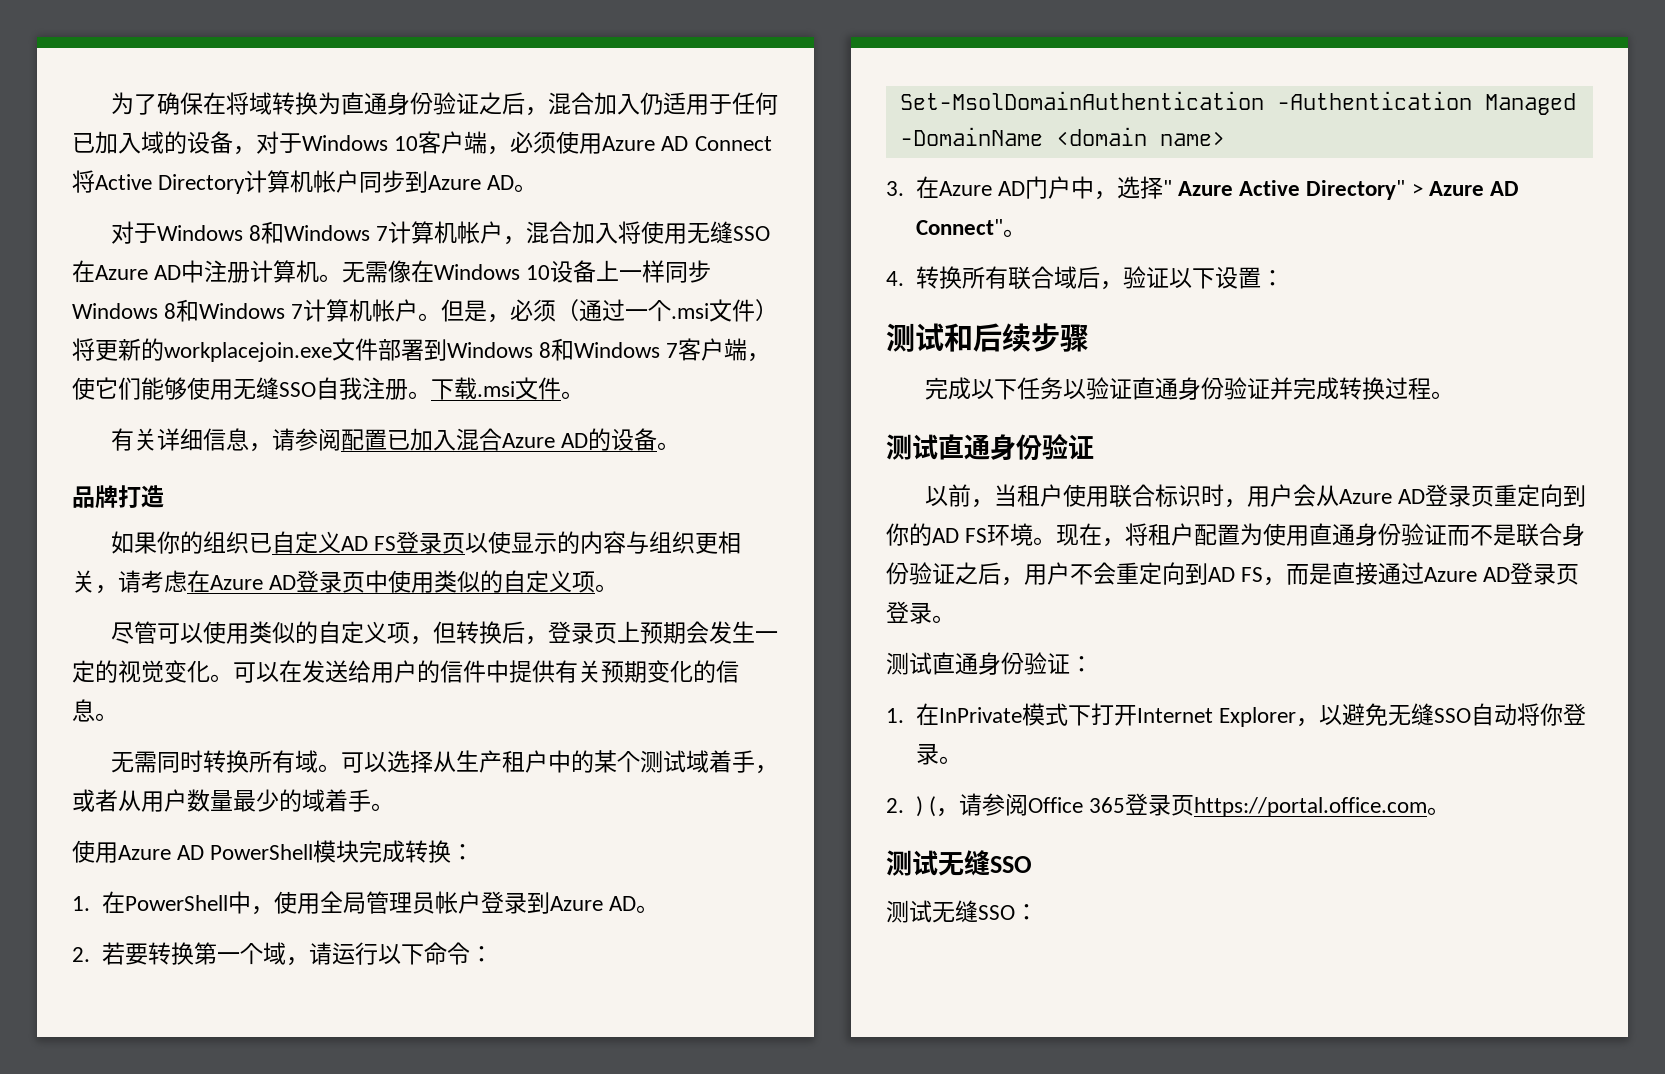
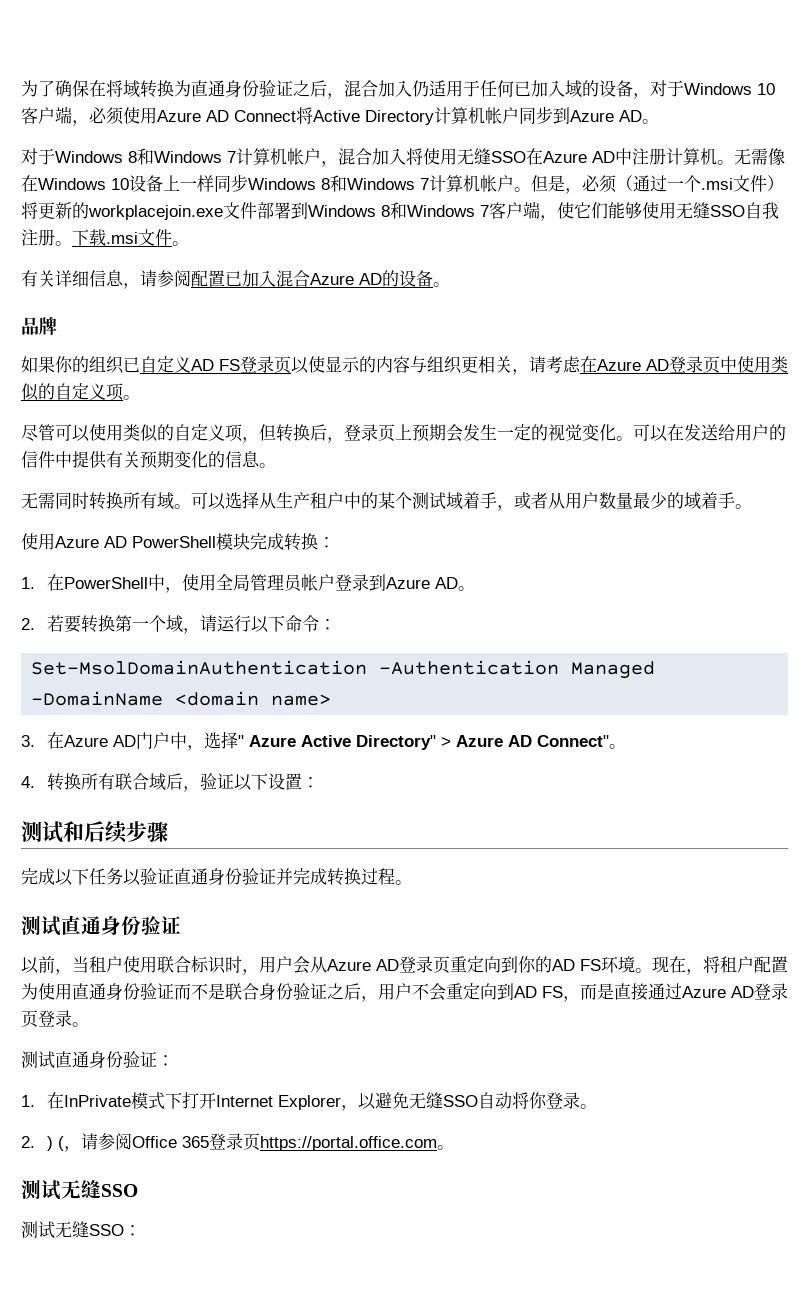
[118,485,164,508] 打造 -> (57, 326) none

